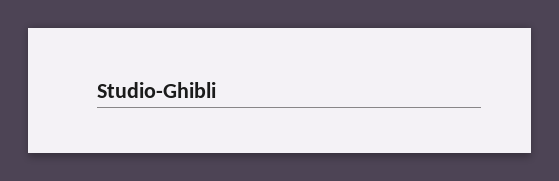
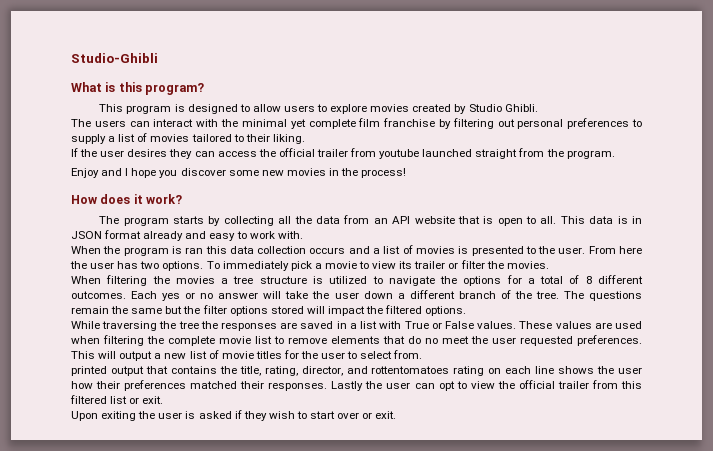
(216, 90) none -> [71,82,205,95] [99,104,538,114] [71,118,642,129] [71,133,305,144] [71,148,615,159] [71,168,407,178] [71,194,183,204] [99,215,643,226] [71,230,303,241] [71,245,642,256] [70,260,549,271] [71,275,643,286] [71,290,642,301] [71,305,467,316] [71,321,643,331] [71,335,642,346] [71,350,423,361] [71,366,642,376] [71,380,642,391] [70,395,164,404] [71,410,397,421] // What is this program? // This program is designed to allow users to explore movies created by Studio Ghibli. // The users can interact with the minimal yet complete film franchise by filtering out personal preferences to supply a list of movies tailored to their liking. // If the user desires they can access the official trailer from youtube launched straight from the program. // Enjoy and I hope you discover some new movies in the process! // How does it work? // The program starts by collecting all the data from an API website that is open to all. This data is in JSON format already and easy to work with. // When the program is ran this data collection occurs and a list of movies is presented to the user. From here the user has two options. To immediately pick a movie to view its trailer or filter the movies. // When filtering the movies a tree structure is utilized to navigate the options for a total of 8 different outcomes. Each yes or no answer will take the user down a different branch of the tree. The questions remain the same but the filter options stored will impact the filtered options. // While traversing the tree the responses are saved in a list with True or False values. These values are used when filtering the complete movie list to remove elements that do no meet the user requested preferences. This will output a new list of movie titles for the user to select from. // printed output that contains the title, rating, director, and rottentomatoes rating on each line shows the user how their preferences matched their responses. Lastly the user can opt to view the official trailer from this filtered list or exit. // Upon exiting the user is asked if they wish to start over or exit.

